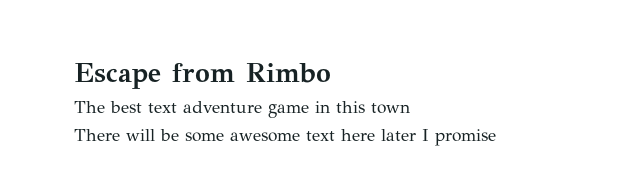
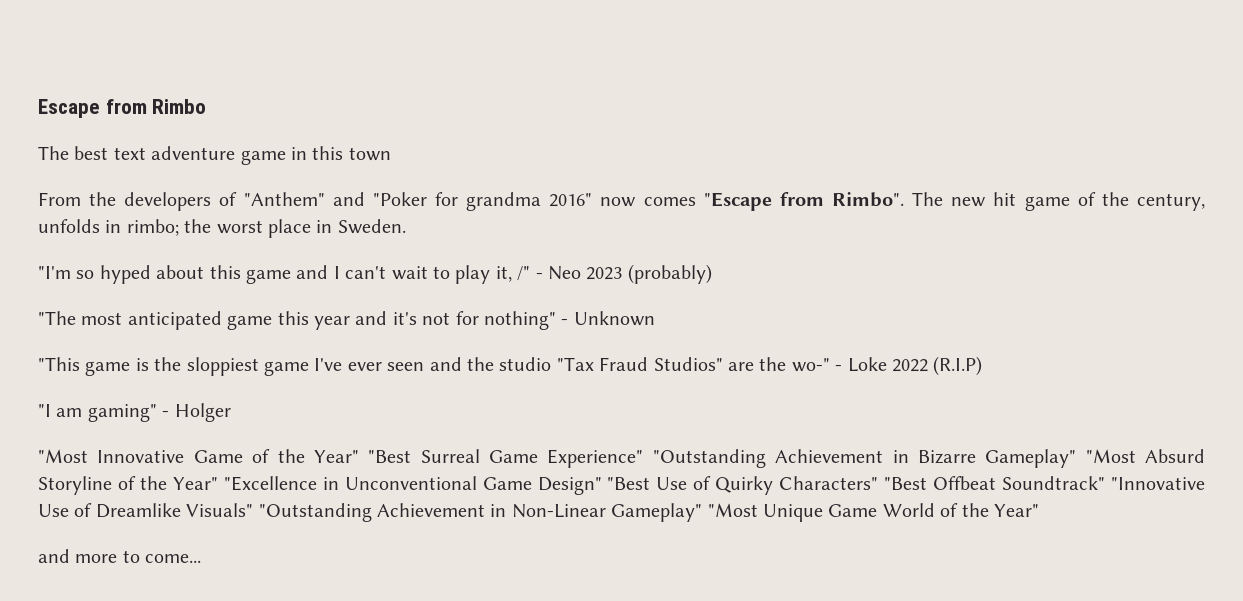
[74,129,496,146] There will be some awesome text here later I promise -> [38,192,1205,211] [38,219,406,238] [38,264,712,284] [38,311,655,330] [38,356,983,376] [38,403,231,422] [38,449,1205,468] [38,476,1206,495] [38,503,1039,522] [38,549,202,563] From the developers of "Anthem" and "Poker for grandma 2016" now comes "Escape from Rimbo". The new hit game of the century, unfolds in rimbo; the worst place in Sweden. // "I'm so hyped about this game and I can't wait to play it, /" - Neo 2023 (probably) // "The most anticipated game this year and it's not for nothing" - Unknown // "This game is the sloppiest game I've ever seen and the studio "Tax Fraud Studios" are the wo-" - Loke 2022 (R.I.P) // "I am gaming" - Holger // "Most Innovative Game of the Year" "Best Surreal Game Experience" "Outstanding Achievement in Bizarre Gameplay" "Most Absurd Storyline of the Year" "Excellence in Unconventional Game Design" "Best Use of Quirky Characters" "Best Offbeat Soundtrack" "Innovative Use of Dreamlike Visuals" "Outstanding Achievement in Non-Linear Gameplay" "Most Unique Game World of the Year" // and more to come...

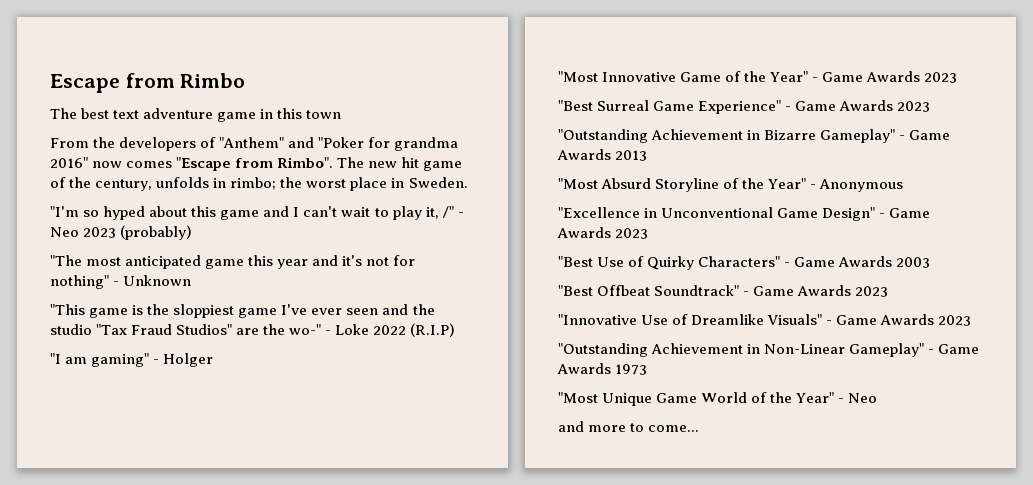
[368,449,644,468] "Best Surreal Game Experience" -> [812,71,958,83] [558,100,931,114] - Game Awards 2023 // "Best Surreal Game Experience" - Game Awards 2023 //
(1077, 458) none -> [899,130,951,140] [557,149,648,161] - Game Awards 2013 //
(218, 483) none -> [810,179,904,192] - Anonymous //
(602, 486) none -> [879,208,931,218] [557,227,649,239] - Game Awards 2023 //
[884,476,1106,490] "Best Offbeat Soundtrack" -> [784,256,931,268] [558,285,889,297] - Game Awards 2003 // "Best Offbeat Soundtrack" - Game Awards 2023 //
(254, 510) none -> [826,314,972,326] - Game Awards 2023 //
(703, 512) none -> [928,344,980,354] [557,363,648,375] - Game Awards 1973 //
(1039, 510) none -> [838,393,878,403] - Neo

